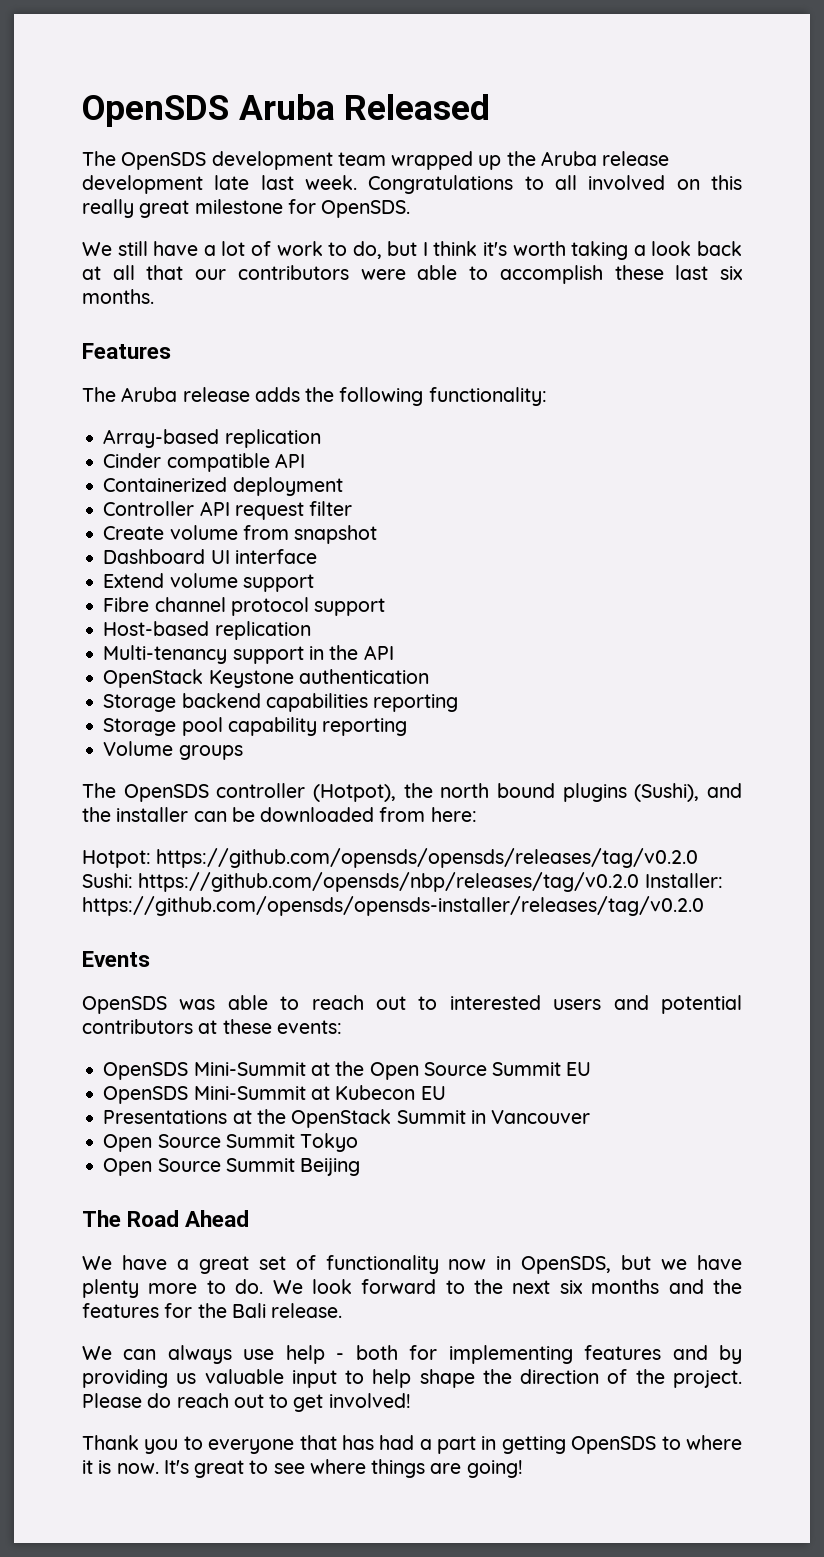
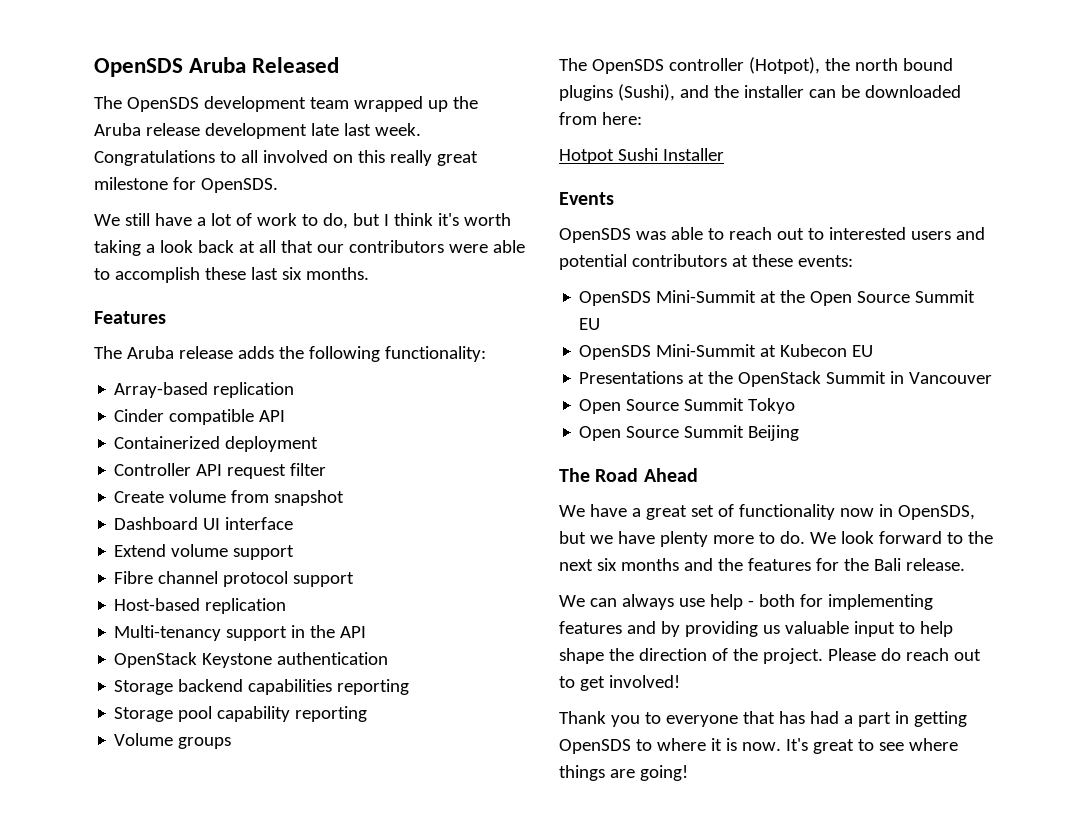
[82,848,699,868] [82,872,723,892] [82,896,704,916] Hotpot: https://github.com/opensds/opensds/releases/tag/v0.2.0 Sushi: https://github.com/opensds/nbp/releases/tag/v0.2.0 Installer: https://github.com/opensds/opensds-installer/releases/tag/v0.2.0 -> [559,148,724,164] Hotpot Sushi Installer

